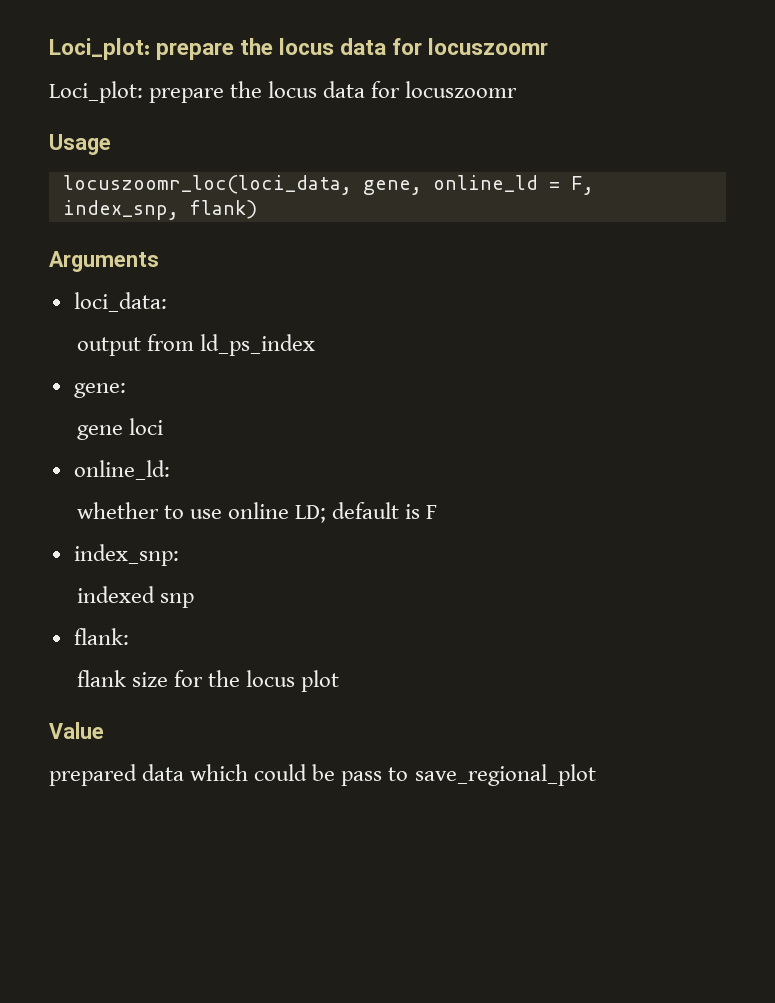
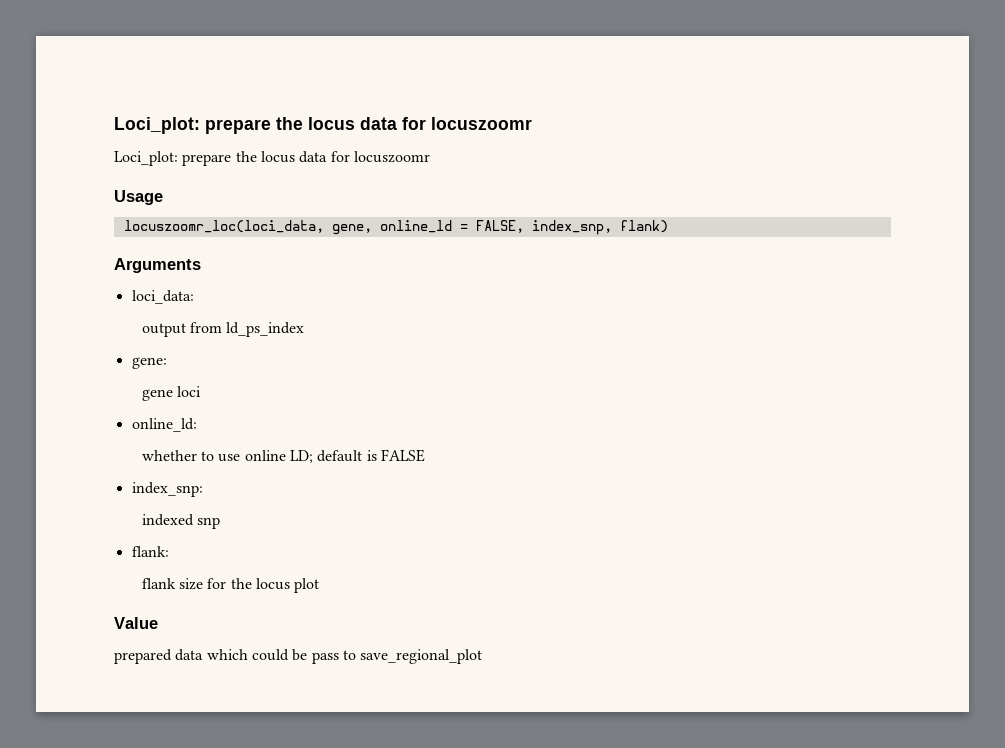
[570,176,594,195] F, -> [475,220,524,233] FALSE,
[426,505,438,519] F -> [380,449,425,462] FALSE

